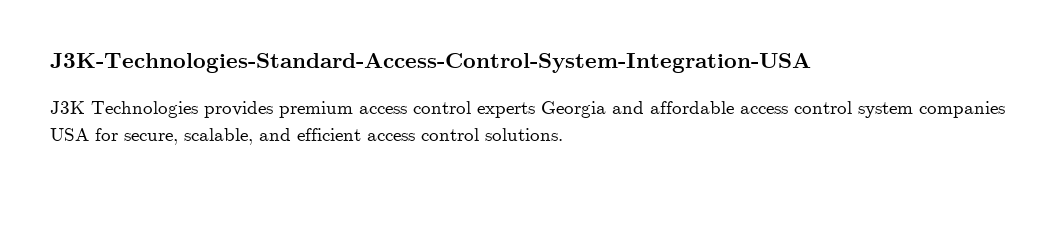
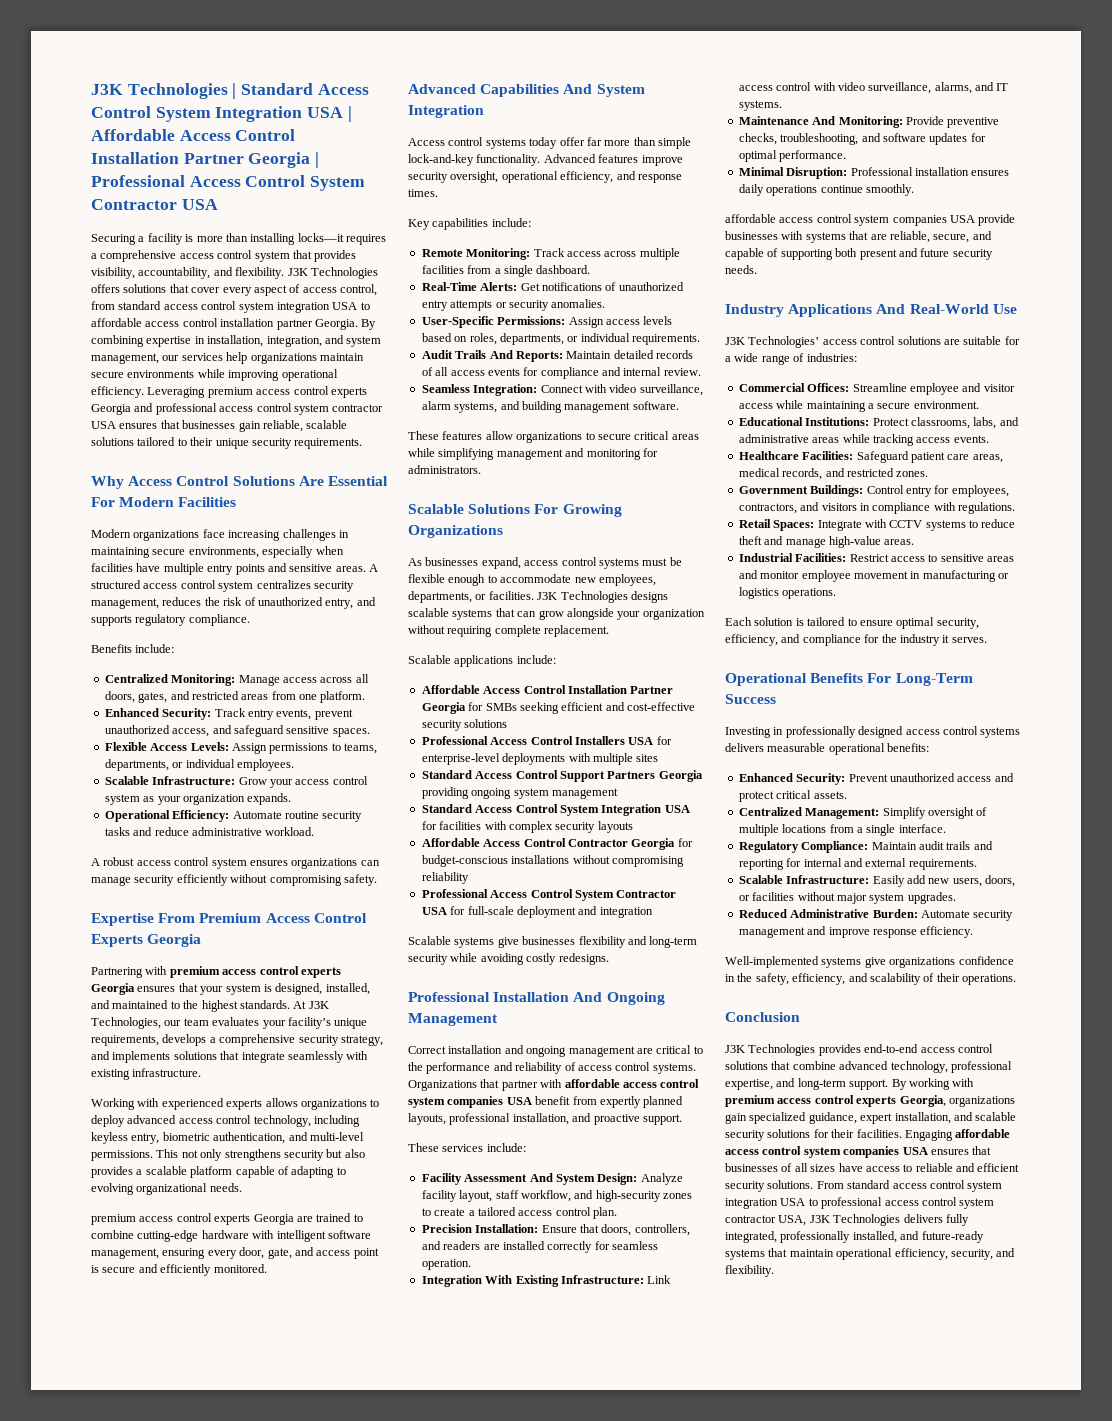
[50,53,811,73] [50,101,273,118] J3K-Technologies-Standard-Access-Control-System-Integration-USA // J3K Technologies provides -> [91,83,369,99] [91,106,352,122] [91,129,296,141] [91,152,320,168] [91,175,366,191] [91,199,218,210] [91,233,386,245] [91,250,357,262] [91,267,378,279] [91,284,377,296] [91,301,370,313] [91,318,377,330] [91,335,382,347] [91,352,364,364] [91,369,338,381] [91,386,206,398] J3K Technologies | Standard Access Control System Integration USA | Affordable Access Control Installation Partner Georgia | Professional Access Control System Contractor USA // Securing a facility is more than installing locks—it requires a comprehensive access control system that provides visibility, accountability, and flexibility. J3K Technologies offers solutions that cover every aspect of access control, from standard access control system integration USA to affordable access control installation partner Georgia. By combining expertise in installation, integration, and system management, our services help organizations maintain secure environments while improving operational efficiency. Leveraging
[650,101,1005,118] [50,128,563,145] affordable access control system companies USA for secure, scalable, and efficient access control solutions. -> [155,403,384,415] [91,420,348,432] [91,437,363,449] [91,476,388,489] [91,497,237,507] [91,529,349,541] [91,546,344,558] [91,563,378,575] [91,580,354,592] [91,597,376,609] [91,614,250,626] [91,644,175,653] [104,674,369,686] [104,691,366,703] [104,708,353,720] [104,725,370,737] [104,742,377,754] [104,759,294,771] [104,776,368,788] [104,793,292,805] [104,810,363,822] [104,827,315,836] [91,857,380,869] [91,874,377,886] [91,913,367,926] [91,934,202,947] [91,966,341,978] [91,983,370,995] [91,1000,329,1012] [91,1017,368,1029] [91,1034,383,1046] [91,1051,369,1063] [91,1068,202,1080] [91,1098,380,1110] [91,1115,360,1127] [91,1132,364,1144] [91,1149,365,1161] [91,1166,346,1178] [91,1183,242,1195] [91,1213,363,1225] [91,1230,371,1242] [91,1247,379,1259] [91,1264,267,1276] [408,84,645,97] [408,105,484,118] [408,137,691,149] [408,154,683,166] [408,171,682,183] [408,189,438,197] [408,218,531,230] [421,248,680,260] [421,265,591,277] [421,282,684,291] [421,299,606,311] [421,316,673,328] [421,333,700,345] [421,350,693,362] [421,367,701,379] [421,384,703,396] [421,401,679,413] [408,431,699,443] [408,448,658,460] [408,465,481,474] [408,504,622,517] [408,525,503,538] [408,557,682,569] [408,574,656,586] [408,591,668,603] [408,608,705,620] [408,625,610,637] [408,655,556,667] [421,685,674,694] [421,702,695,714] [421,719,508,731] [421,736,672,745] [421,753,659,765] [421,770,703,782] [421,787,618,799] [421,804,690,816] [421,821,633,833] [421,838,693,850] [421,855,684,867] [421,872,469,884] [421,889,677,901] [421,906,653,918] [408,936,698,948] [408,953,609,965] [408,992,665,1005] [408,1013,498,1026] [408,1045,703,1057] [408,1062,696,1074] [408,1079,700,1091] [408,1096,684,1108] [408,1113,682,1125] [408,1143,526,1152] [421,1173,683,1185] [421,1190,692,1202] [421,1207,617,1219] [421,1224,690,1236] [421,1241,658,1253] [421,1259,471,1270] [421,1275,672,1287] [738,82,1009,94] [738,100,782,111] [738,116,1000,128] [738,133,986,145] [738,150,847,162] [738,167,1010,179] [738,184,914,196] [725,214,1016,226] [725,231,992,243] [725,248,993,260] [725,265,757,274] [725,304,1017,317] [725,336,1020,348] [725,353,857,365] [738,383,1015,395] [738,400,979,412] [738,417,1019,429] [738,434,989,446] [738,451,1003,463] [738,468,929,480] [738,485,1009,497] [738,502,1015,514] [738,519,1016,531] [738,536,915,548] [738,553,1014,562] [738,570,1009,582] [738,587,837,599] [725,617,979,629] [725,634,987,646] [725,673,973,686] [725,694,776,704] [725,726,1021,738] [725,743,930,755] [738,773,1014,785] [738,790,847,802] [738,807,988,819] [738,824,946,836] [738,841,993,853] [738,858,977,870] [738,875,1015,887] [738,892,956,904] [738,909,1014,921] [738,926,974,938] [725,956,1014,968] [725,973,1016,985] [725,1012,800,1022] [725,1044,993,1056] [725,1061,1012,1073] [725,1078,975,1090] [725,1095,1015,1107] [725,1112,1017,1124] [725,1129,1011,1141] [725,1146,992,1158] [725,1163,1020,1172] [725,1180,1003,1192] [725,1197,995,1209] [725,1214,969,1226] [725,1231,984,1243] [725,1248,1016,1260] [725,1265,774,1277] professional access control system contractor USA ensures that businesses gain reliable, scalable solutions tailored to their unique security requirements. // Why Access Control Solutions Are Essential For Modern Facilities // Modern organizations face increasing challenges in maintaining secure environments, especially when facilities have multiple entry points and sensitive areas. A structured access control system centralizes security management, reduces the risk of unauthorized entry, and supports regulatory compliance. // Benefits include: // Centralized Monitoring: Manage access across all doors, gates, and restricted areas from one platform. // Enhanced Security: Track entry events, prevent unauthorized access, and safeguard sensitive spaces. // Flexible Access Levels: Assign permissions to teams, departments, or individual employees. // Scalable Infrastructure: Grow your access control system as your organization expands. // Operational Efficiency: Automate routine security tasks and reduce administrative workload. // A robust access control system ensures organizations can manage security efficiently without compromising safety. // Expertise From Premium Access Control Experts Georgia // Partnering with premium access control experts Georgia ensures that your system is designed, installed, and maintained to the highest standards. At J3K Technologies, our team evaluates your facility’s unique requirements, develops a comprehensive security strategy, and implements solutions that integrate seamlessly with existing infrastructure. // Working with experienced experts allows organizations to deploy advanced access control technology, including keyless entry, biometric authentication, and multi-level permissions. This not only strengthens security but also provides a scalable platform capable of adapting to evolving organizational needs. // premium access control experts Georgia are trained to combine cutting-edge hardware with intelligent software management, ensuring every door, gate, and access point is secure and efficiently monitored. // Advanced Capabilities And System Integration // Access control systems today offer far more than simple lock-and-key functionality. Advanced features improve security oversight, operational efficiency, and response times. // Key capabilities include: // Remote Monitoring: Track access across multiple facilities from a single dashboard. // Real-Time Alerts: Get notifications of unauthorized entry attempts or security anomalies. // User-Specific Permissions: Assign access levels based on roles, departments, or individual requirements. // Audit Trails And Reports: Maintain detailed records of all access events for compliance and internal review. // Seamless Integration: Connect with video surveillance, alarm systems, and building management software. // These features allow organizations to secure critical areas while simplifying management and monitoring for administrators. // Scalable Solutions For Growing Organizations // As businesses expand, access control systems must be flexible enough to accommodate new employees, departments, or facilities. J3K Technologies designs scalable systems that can grow alongside your organization without requiring complete replacement. // Scalable applications include: // Affordable Access Control Installation Partner Georgia for SMBs seeking efficient and cost-effective security solutions // Professional Access Control Installers USA for enterprise-level deployments with multiple sites // Standard Access Control Support Partners Georgia providing ongoing system management // Standard Access Control System Integration USA for facilities with complex security layouts // Affordable Access Control Contractor Georgia for budget-conscious installations without compromising reliability // Professional Access Control System Contractor USA for full-scale deployment and integration // Scalable systems give businesses flexibility and long-term security while avoiding costly redesigns. // Professional Installation And Ongoing Management // Correct installation and ongoing management are critical to the performance and reliability of access control systems. Organizations that partner with affordable access control system companies USA benefit from expertly planned layouts, professional installation, and proactive support. // These services include: // Facility Assessment And System Design: Analyze facility layout, staff workflow, and high-security zones to create a tailored access control plan. // Precision Installation: Ensure that doors, controllers, and readers are installed correctly for seamless operation. // Integration With Existing Infrastructure: Link access control with video surveillance, alarms, and IT systems. // Maintenance And Monitoring: Provide preventive checks, troubleshooting, and software updates for optimal performance. // Minimal Disruption: Professional installation ensures daily operations continue smoothly. // affordable access control system companies USA provide businesses with systems that are reliable, secure, and capable of supporting both present and future security needs. // Industry Applications And Real-World Use // J3K Technologies’ access control solutions are suitable for a wide range of industries: // Commercial Offices: Streamline employee and visitor access while maintaining a secure environment. // Educational Institutions: Protect classrooms, labs, and administrative areas while tracking access events. // Healthcare Facilities: Safeguard patient care areas, medical records, and restricted zones. // Government Buildings: Control entry for employees, contractors, and visitors in compliance with regulations. // Retail Spaces: Integrate with CCTV systems to reduce theft and manage high-value areas. // Industrial Facilities: Restrict access to sensitive areas and monitor employee movement in manufacturing or logistics operations. // Each solution is tailored to ensure optimal security, efficiency, and compliance for the industry it serves. // Operational Benefits For Long-Term Success // Investing in professionally designed access control systems delivers measurable operational benefits: // Enhanced Security: Prevent unauthorized access and protect critical assets. // Centralized Management: Simplify oversight of multiple locations from a single interface. // Regulatory Compliance: Maintain audit trails and reporting for internal and external requirements. // Scalable Infrastructure: Easily add new users, doors, or facilities without major system upgrades. // Reduced Administrative Burden: Automate security management and improve response efficiency. // Well-implemented systems give organizations confidence in the safety, efficiency, and scalability of their operations. // Conclusion // J3K Technologies provides end-to-end access control solutions that combine advanced technology, professional expertise, and long-term support. By working with premium access control experts Georgia, organizations gain specialized guidance, expert installation, and scalable security solutions for their facilities. Engaging affordable access control system companies USA ensures that businesses of all sizes have access to reliable and efficient security solutions. From standard access control system integration USA to professional access control system contractor USA, J3K Technologies delivers fully integrated, professionally installed, and future-ready systems that maintain operational efficiency, security, and flexibility.

